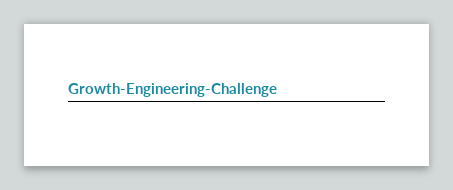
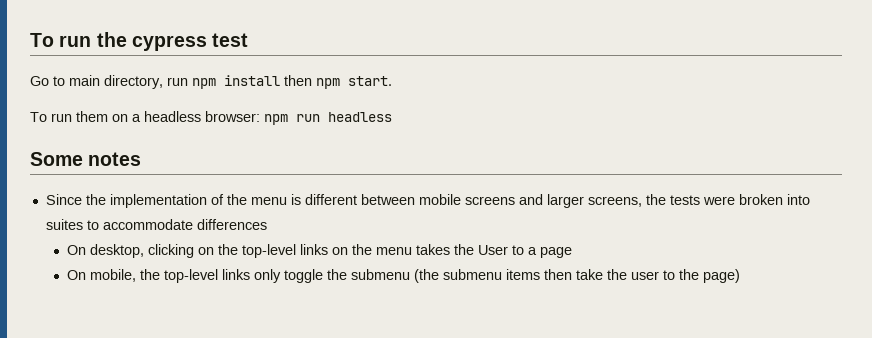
[68,83,277,97] Growth-Engineering-Challenge -> [30,32,249,51] [30,75,392,89] [30,111,392,125] [30,152,142,166] [45,194,810,208] [45,219,267,230] [66,244,572,258] [66,269,740,283] To run the cypress test // Go to main directory, run npm install then npm start. // To run them on a headless browser: npm run headless // Some notes // Since the implementation of the menu is different between mobile screens and larger screens, the tests were broken into suites to accommodate differences // On desktop, clicking on the top-level links on the menu takes the User to a page // On mobile, the top-level links only toggle the submenu (the submenu items then take the user to the page)

